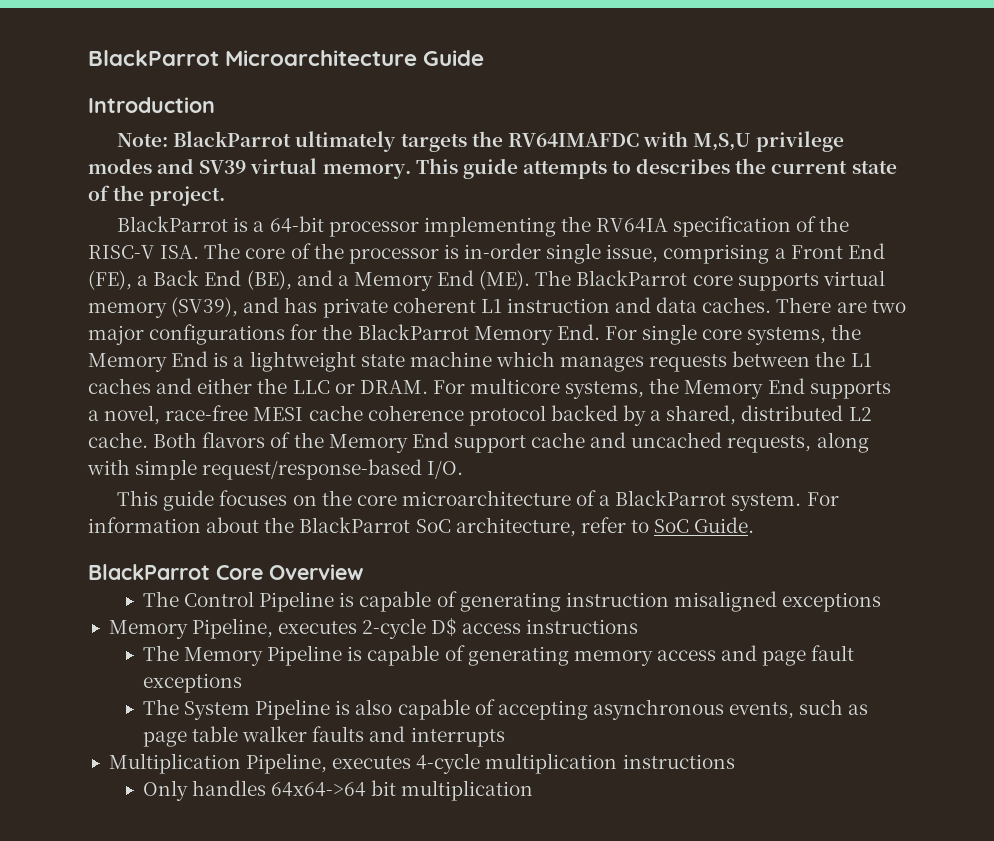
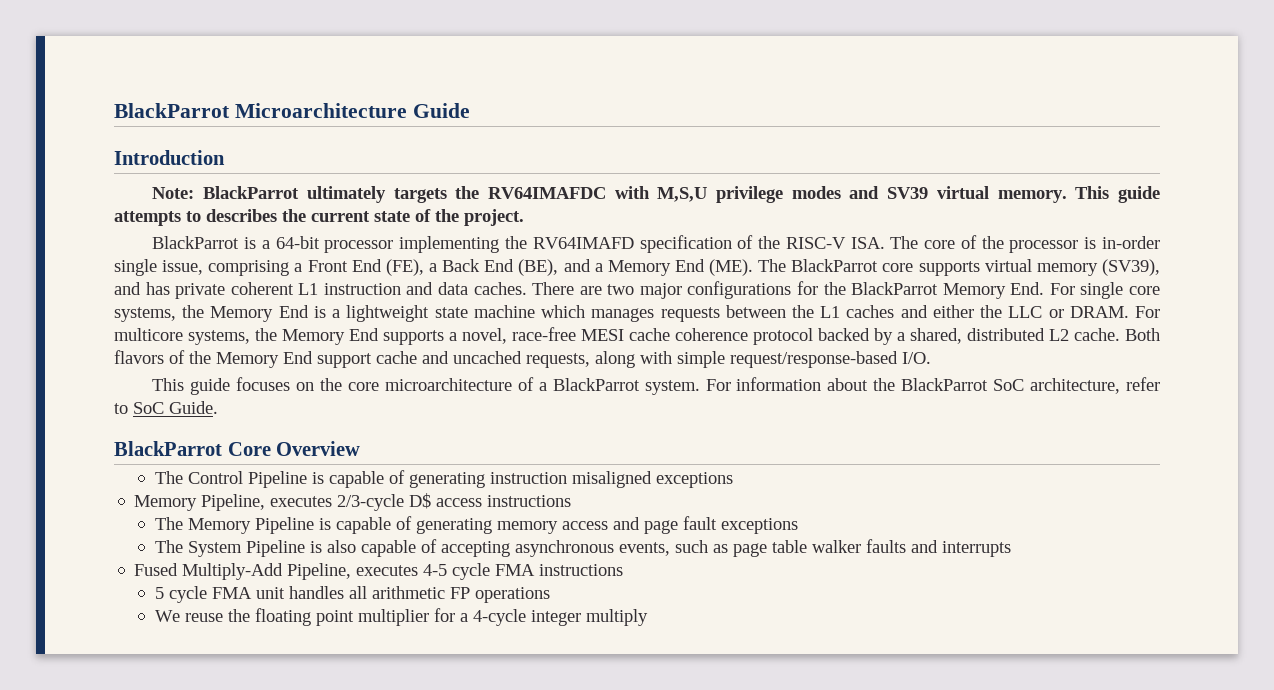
[596,218,669,233] RV64IA -> [532,237,634,249] RV64IMAFD
[362,618,427,639] 2-cycle -> [337,494,405,511] 2/3-cycle
[108,753,735,774] [142,780,534,801] Multiplication Pipeline, executes 4-cycle multiplication instructions // Only handles 64x64->64 bit multiplication -> [134,563,624,580] [155,586,551,603] [155,608,649,626] Fused Multiply-Add Pipeline, executes 4-5 cycle FMA instructions // 5 cycle FMA unit handles all arithmetic FP operations // We reuse the floating point multiplier for a 4-cycle integer multiply

